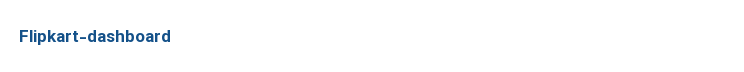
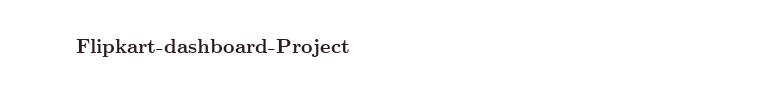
[19,30,171,45] Flipkart-dashboard -> [76,39,350,57] Flipkart-dashboard-Project

